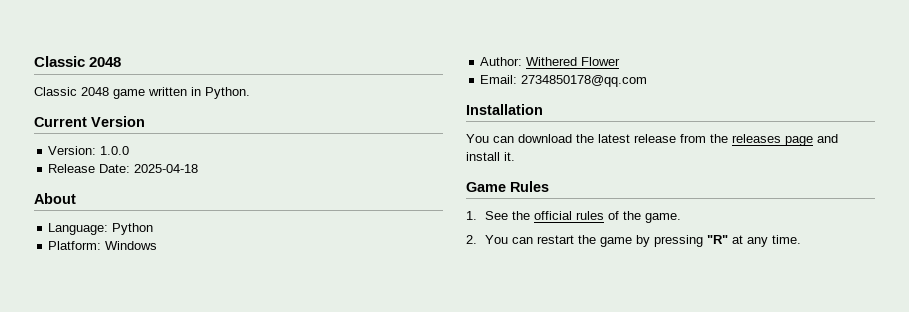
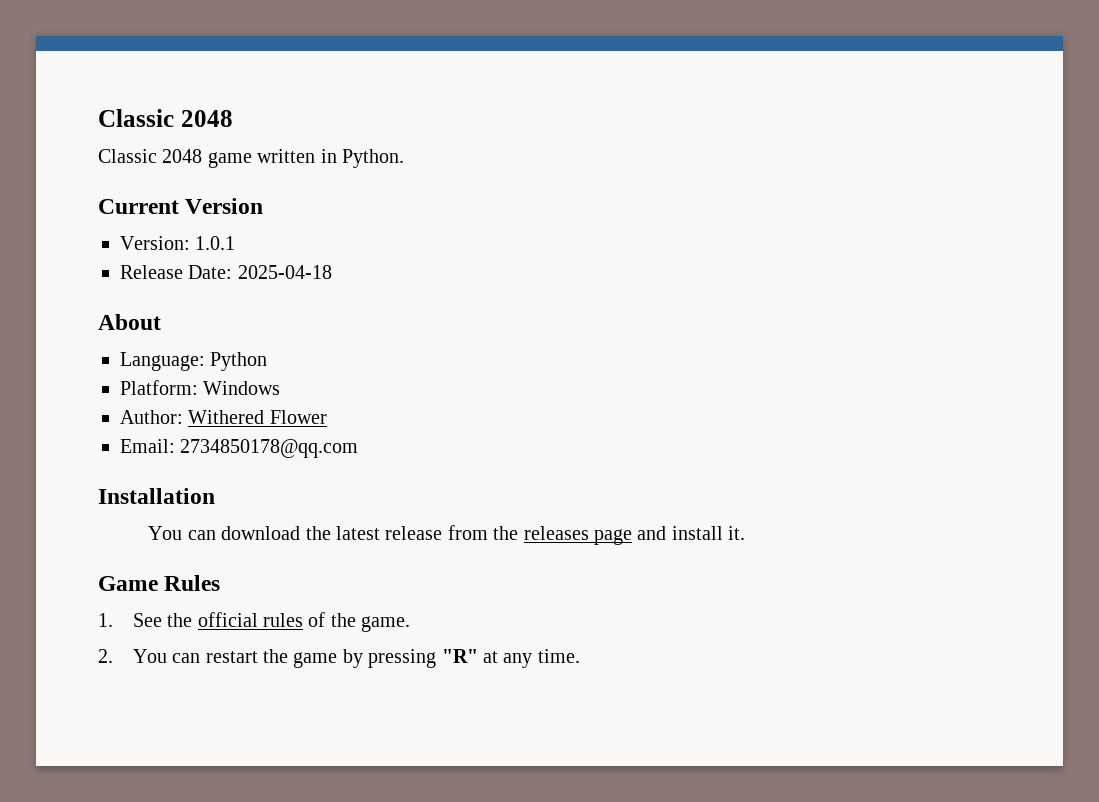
[100,146,130,155] 1.0.0 -> [195,236,236,250] 1.0.1

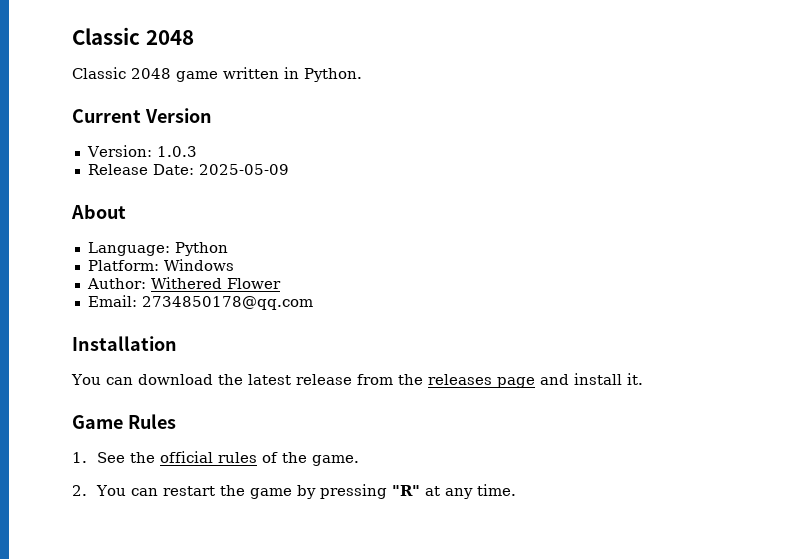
[195,236,236,250] 1.0.1 -> [156,146,197,157] 1.0.3
[237,265,332,279] 2025-04-18 -> [198,164,289,175] 2025-05-09

